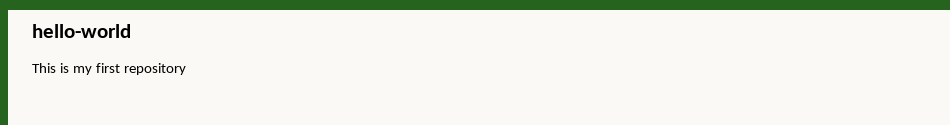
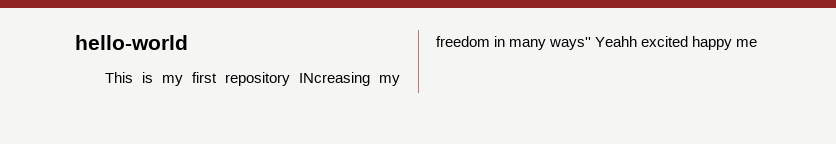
(186, 69) none -> [298,72,400,86] [436,36,758,50] INcreasing my freedom in many ways'' Yeahh excited happy me

